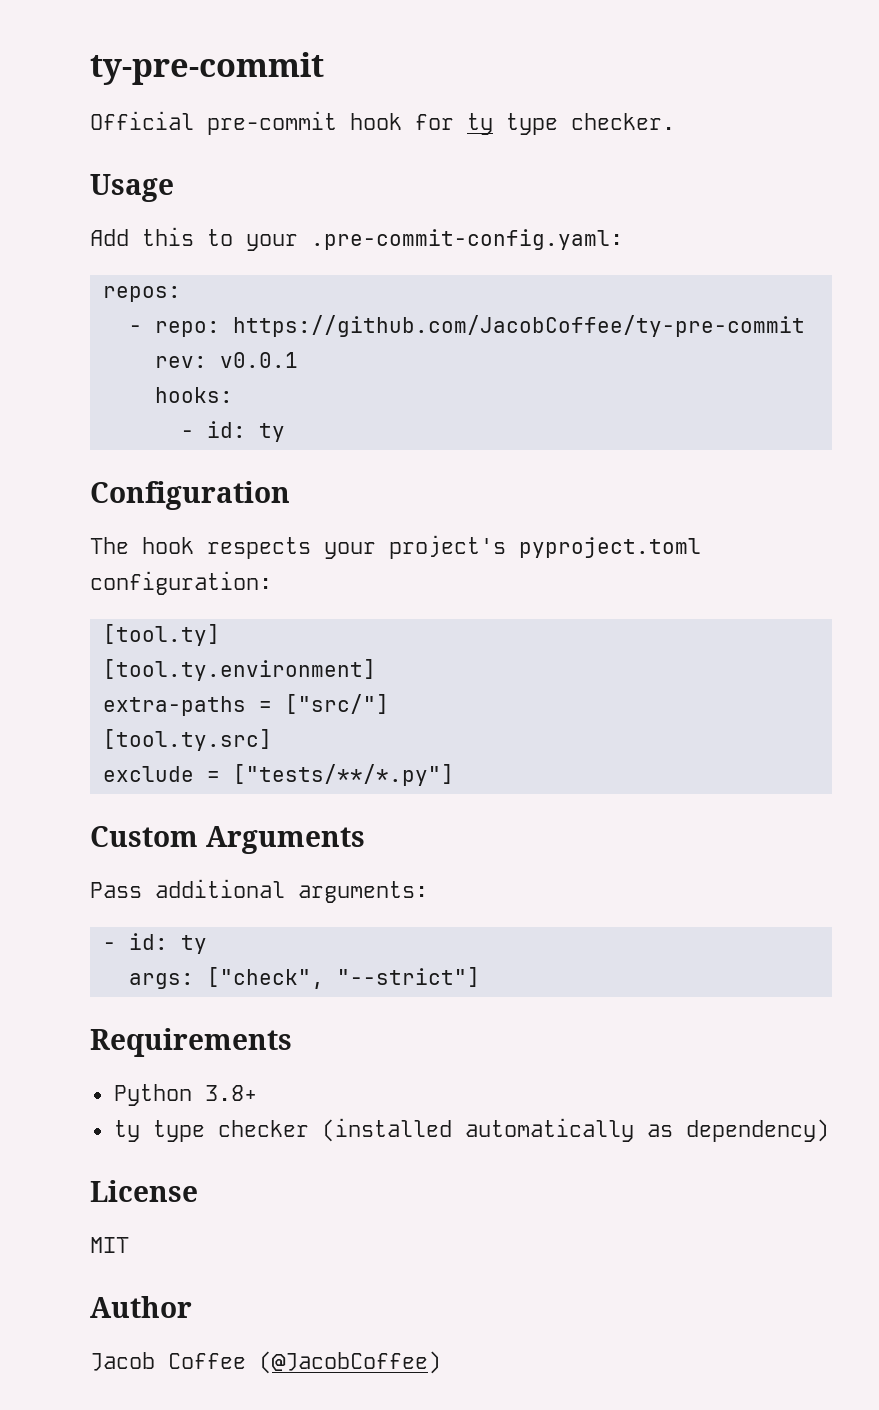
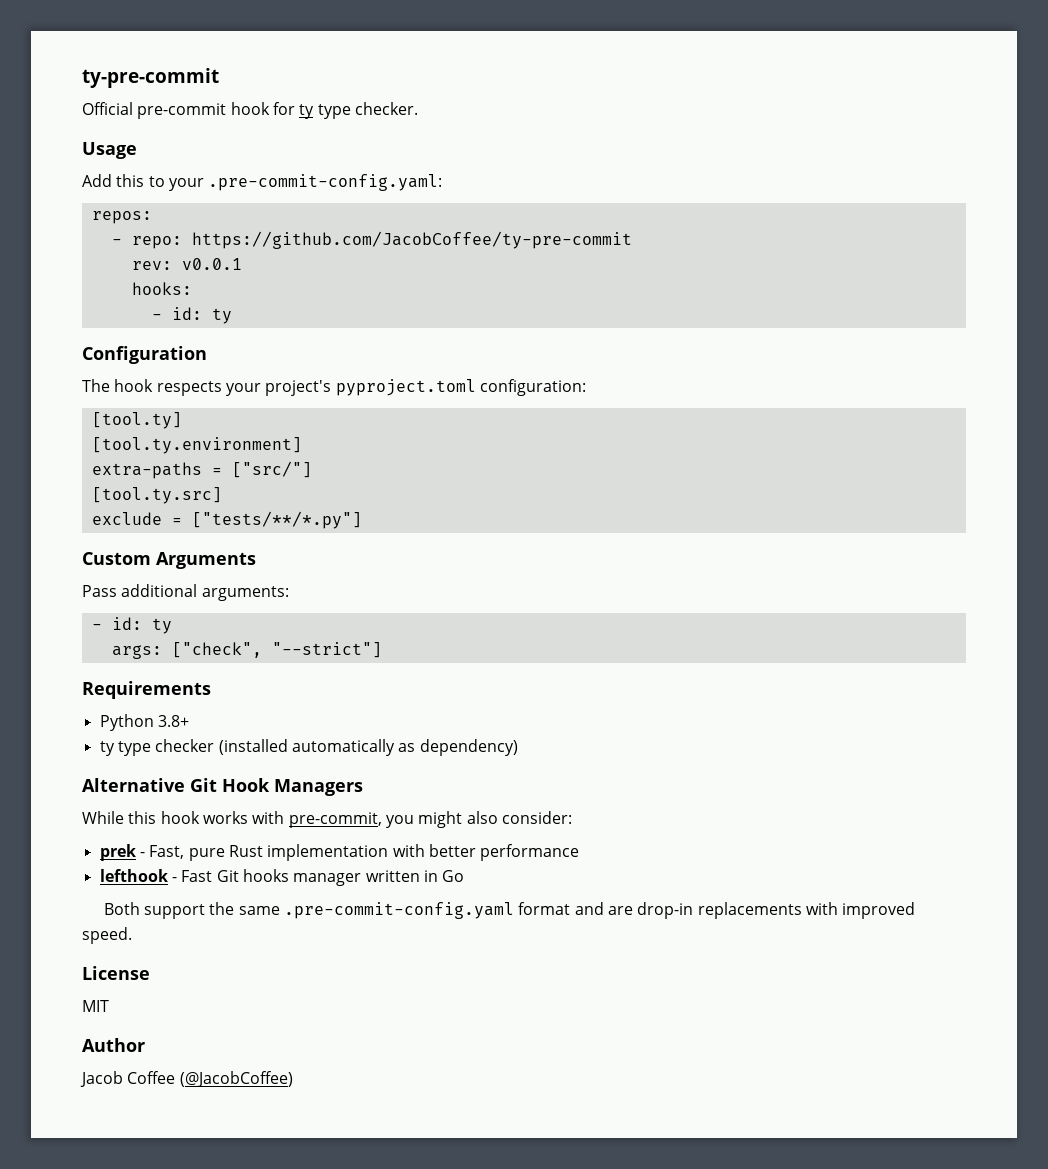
(829, 1130) none -> [82,778,363,796] [82,811,572,828] [99,844,580,861] [99,869,465,886] [103,902,916,919] [82,927,132,944] // Alternative Git Hook Managers // While this hook works with pre-commit, you might also consider: // prek - Fast, pure Rust implementation with better performance // lefthook - Fast Git hooks manager written in Go // Both support the same .pre-commit-config.yaml format and are drop-in replacements with improved speed.

